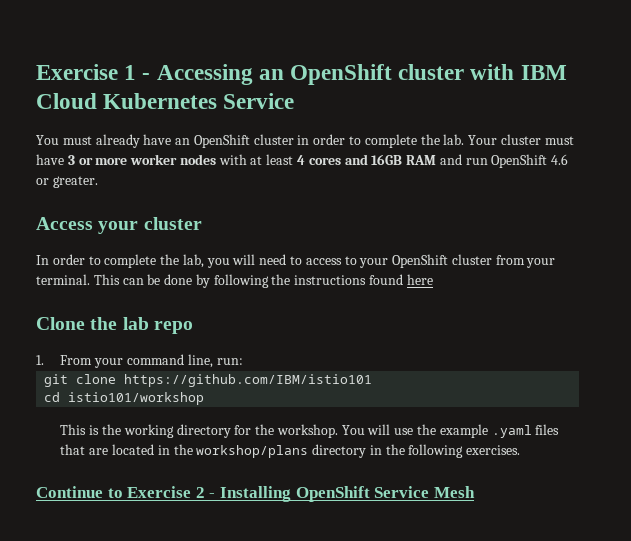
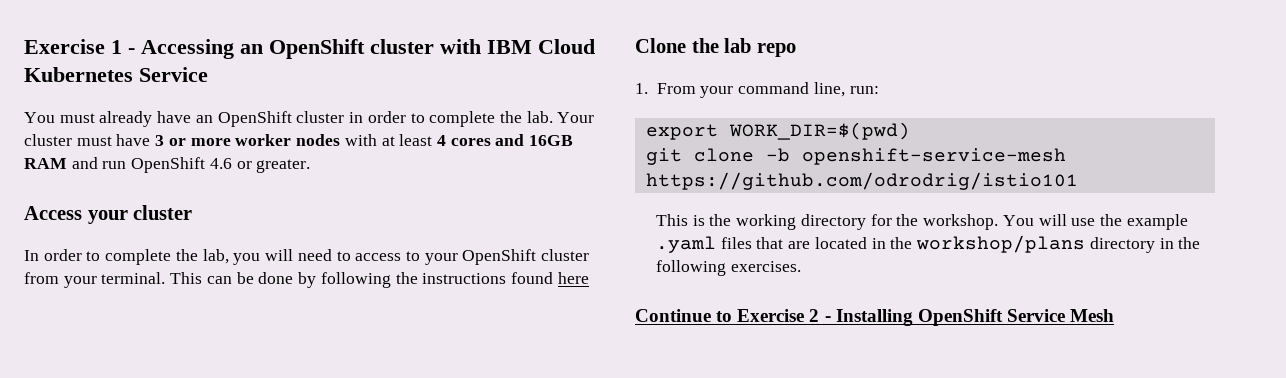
(243, 361) none -> [645,122,910,140] // export WORK_DIR=$(pwd)
[124,374,373,387] [44,392,205,405] https://github.com/IBM/istio101 // cd istio101/workshop -> [765,148,1066,165] [645,172,1078,190] -b openshift-service-mesh https://github.com/odrodrig/istio101

